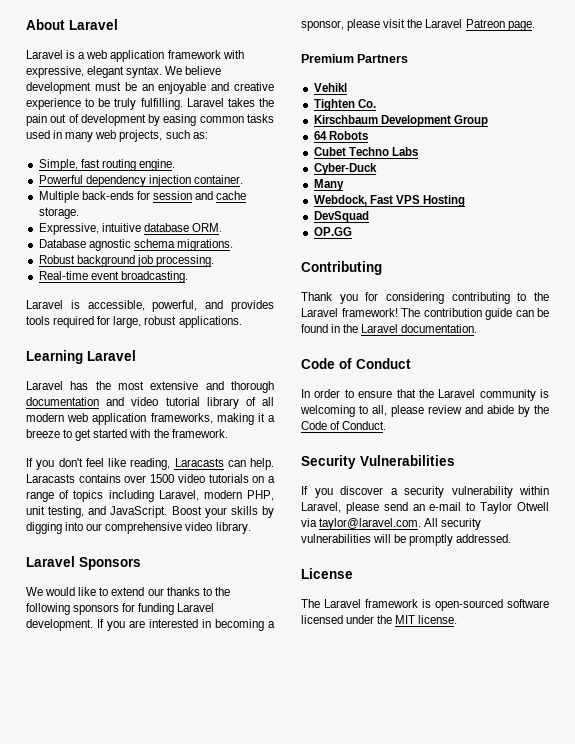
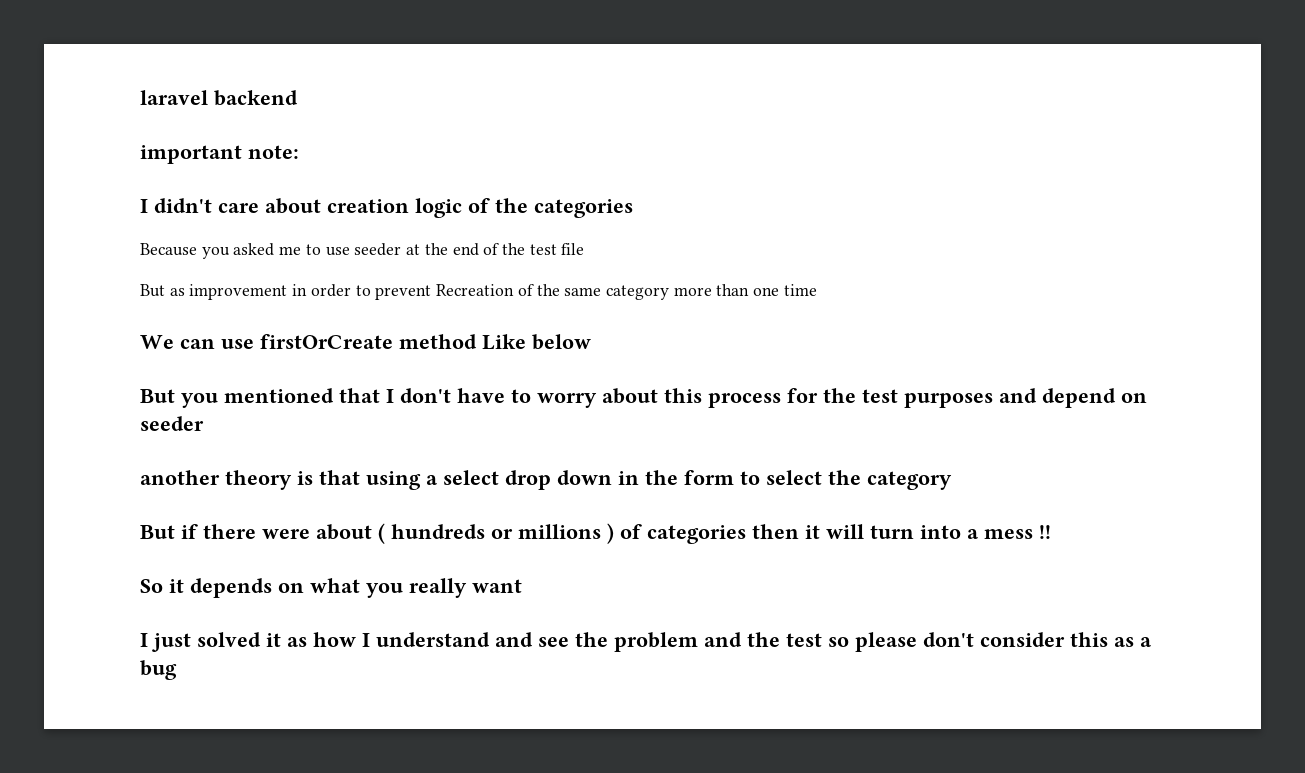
[26,19,118,30] [26,50,244,62] [26,66,222,78] [26,82,274,94] [26,98,274,110] [26,114,274,126] [26,130,208,142] [38,159,175,171] [38,175,243,187] [38,191,247,203] [38,207,79,219] [38,223,222,235] [38,239,233,251] [38,255,214,267] [38,271,188,283] [26,300,274,312] [26,316,242,328] [26,350,136,364] [26,381,274,393] [26,397,274,409] [26,413,275,425] [26,429,228,441] [26,458,274,470] [26,474,275,483] [26,490,274,502] [26,506,274,518] [26,522,251,534] [26,556,141,570] [26,587,230,596] [26,603,215,615] [26,619,275,631] [301,19,535,31] [301,54,409,63] [313,83,347,92] [313,99,376,111] [313,115,488,127] [313,131,368,140] [313,147,418,156] [313,163,377,175] [313,179,344,191] [313,195,465,207] [313,211,369,223] [313,227,352,236] [301,261,382,275] [301,292,549,304] [301,308,549,320] [301,324,478,333] [301,358,411,369] [301,389,549,401] [300,405,549,417] [301,421,387,430] [301,455,455,469] [301,486,549,498] [301,502,549,514] [301,518,482,530] [301,534,512,546] [301,568,353,579] [301,599,549,611] [301,615,458,624] About Laravel // Laravel is a web application framework with expressive, elegant syntax. We believe development must be an enjoyable and creative experience to be truly fulfilling. Laravel takes the pain out of development by easing common tasks used in many web projects, such as: // Simple, fast routing engine. // Powerful dependency injection container. // Multiple back-ends for session and cache storage. // Expressive, intuitive database ORM. // Database agnostic schema migrations. // Robust background job processing. // Real-time event broadcasting. // Laravel is accessible, powerful, and provides tools required for large, robust applications. // Learning Laravel // Laravel has the most extensive and thorough documentation and video tutorial library of all modern web application frameworks, making it a breeze to get started with the framework. // If you don't feel like reading, Laracasts can help. Laracasts contains over 1500 video tutorials on a range of topics including Laravel, modern PHP, unit testing, and JavaScript. Boost your skills by digging into our comprehensive video library. // Laravel Sponsors // We would like to extend our thanks to the following sponsors for funding Laravel development. If you are interested in becoming a sponsor, please visit the Laravel Patreon page. // Premium Partners // Vehikl // Tighten Co. // Kirschbaum Development Group // 64 Robots // Cubet Techno Labs // Cyber-Duck // Many // Webdock, Fast VPS Hosting // DevSquad // OP.GG // Contributing // Thank you for considering contributing to the Laravel framework! The contribution guide can be found in the Laravel documentation. // Code of Conduct // In order to ensure that the Laravel community is welcoming to all, please review and abide by the Code of Conduct. // Security Vulnerabilities // If you discover a security vulnerability within Laravel, please send an e-mail to Taylor Otwell via taylor@laravel.com. All security vulnerabilities will be promptly addressed. // License // The Laravel framework is open-sourced software licensed under the MIT license. -> [140,90,298,106] [140,145,299,164] [140,198,633,218] [140,243,585,259] [140,284,817,300] [140,334,591,350] [140,388,1147,408] [140,416,204,431] [140,470,952,490] [140,523,1051,544] [140,578,522,598] [140,632,1152,652] [140,660,177,680] laravel backend // important note: // I didn't care about creation logic of the categories // Because you asked me to use seeder at the end of the test file // But as improvement in order to prevent Recreation of the same category more than one time // We can use firstOrCreate method Like below // But you mentioned that I don't have to worry about this process for the test purposes and depend on seeder // another theory is that using a select drop down in the form to select the category // But if there were about ( hundreds or millions ) of categories then it will turn into a mess !! // So it depends on what you really want // I just solved it as how I understand and see the problem and the test so please don't consider this as a bug

